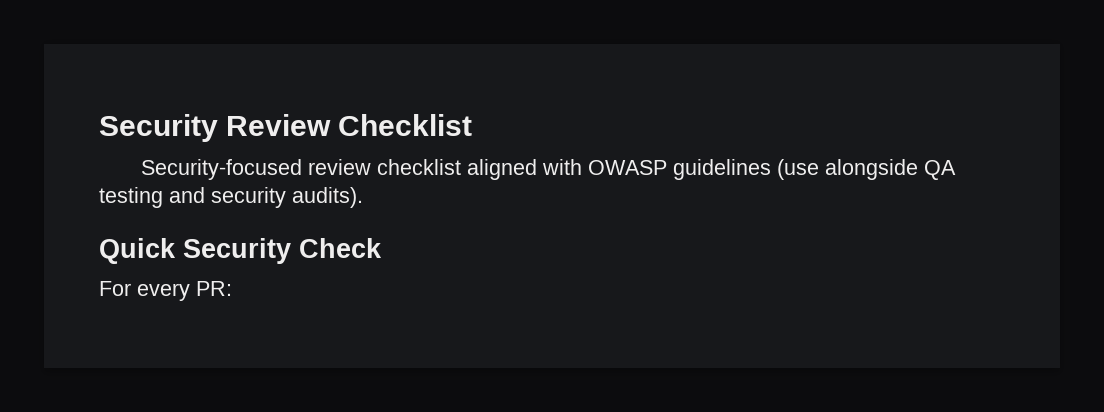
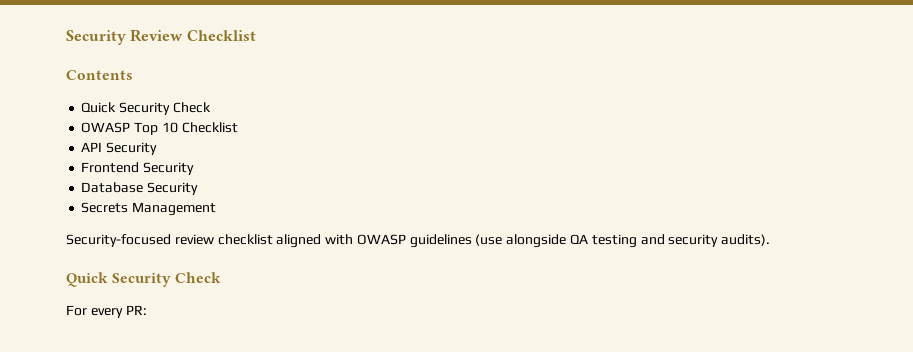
(473, 125) none -> [66,70,133,80] [81,102,211,115] [81,122,238,135] [81,142,158,155] [81,162,195,175] [81,182,199,195] [81,202,217,216] // Contents // Quick Security Check // OWASP Top 10 Checklist // API Security // Frontend Security // Database Security // Secrets Management

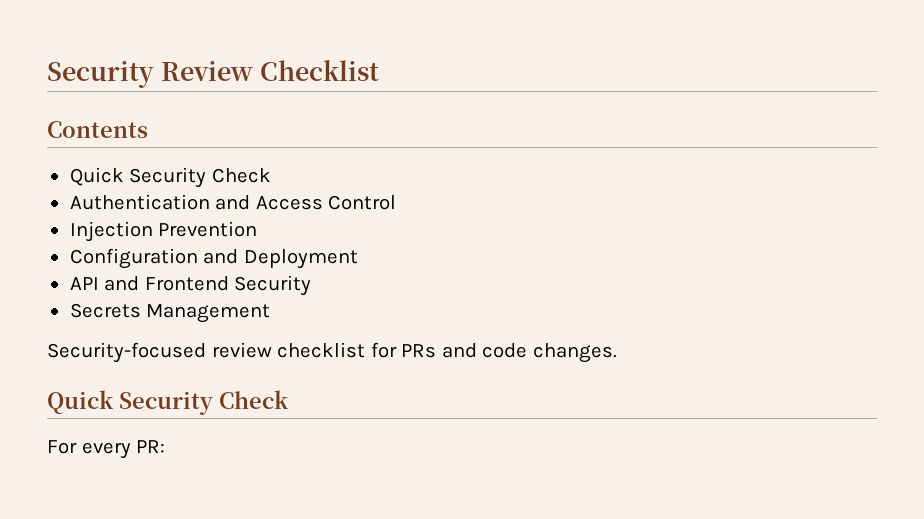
[81,122,238,135] OWASP Top 10 Checklist -> [69,194,397,210] [69,221,258,242] [69,248,358,269] Authentication and Access Control // Injection Prevention // Configuration and Deployment
[106,142,158,155] Security // -> [104,276,140,291] and
[81,182,199,195] // Database Security -> (312, 285) none
[276,234,771,248] aligned with OWASP guidelines (use alongside QA testing and security audits). -> [370,342,617,363] for PRs and code changes.

